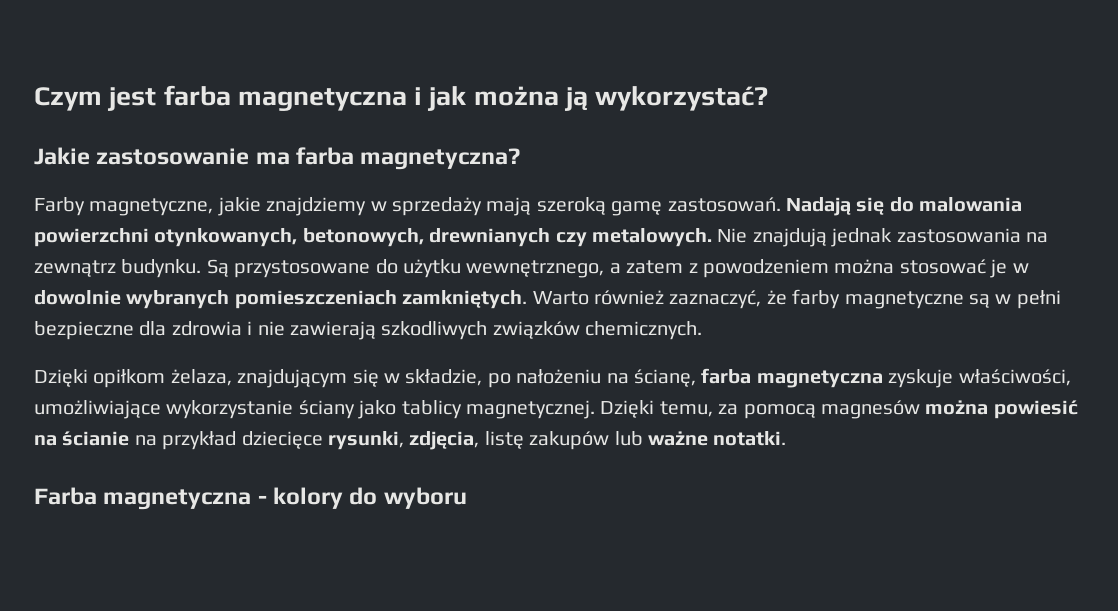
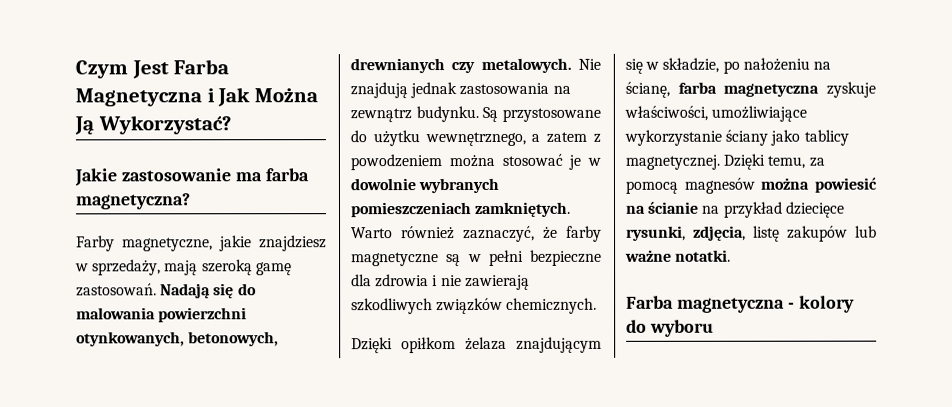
[107,85,769,111] jest farba magnetyczna i jak można ją wykorzystać? -> [131,59,230,79] [75,87,319,107] [74,115,231,135] Jest Farba Magnetyczna i Jak Można Ją Wykorzystać?
[266,197,482,216] znajdziemy w sprzedaży -> [259,235,327,252] [75,259,162,276] znajdziesz w sprzedaży,
[170,369,232,386] żelaza, -> [465,336,507,351] żelaza

